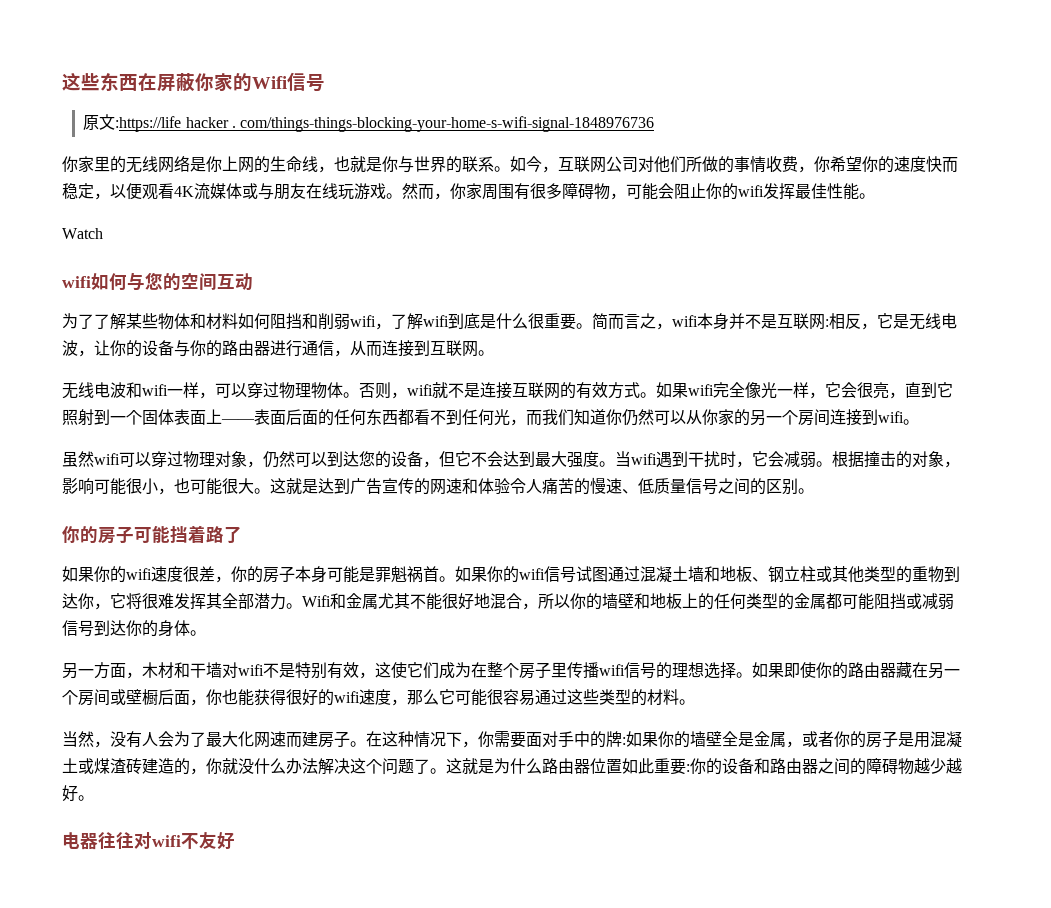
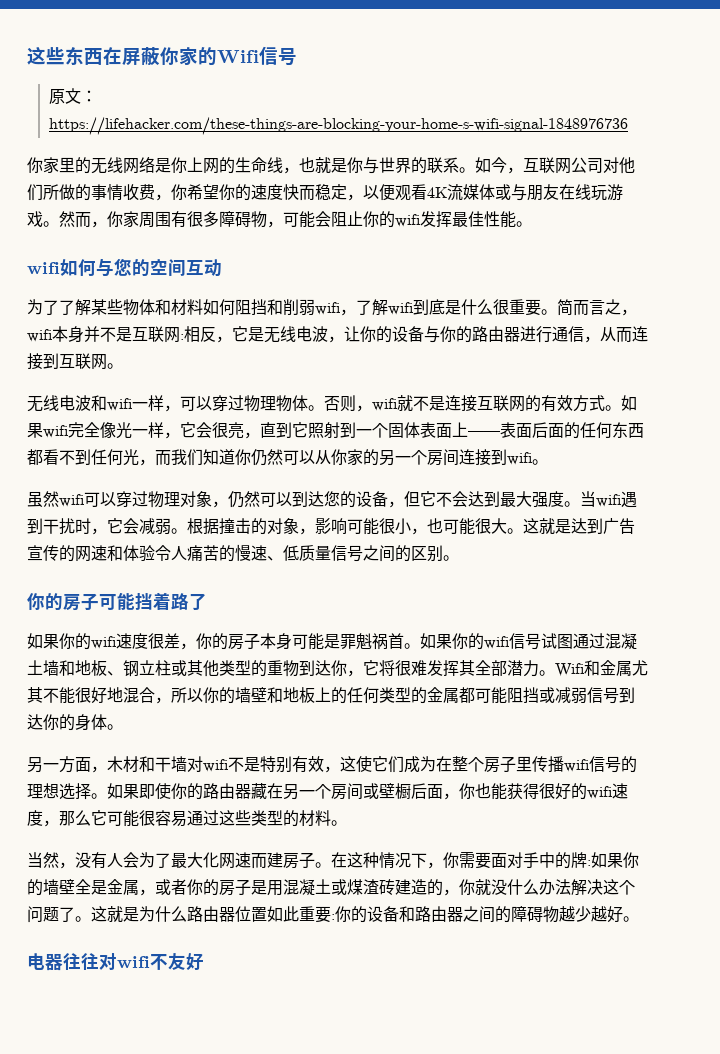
[115,116,655,132] :https://life hacker . com/things-things-blocking-your-home-s-wifi-signal-1848976736 -> [81,90,98,102] [49,117,629,135] ：https://lifehacker.com/these-things-are-blocking-your-home-s-wifi-signal-1848976736
[62,228,103,239] // Watch -> (532, 224) none

